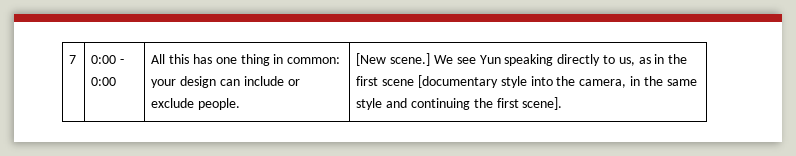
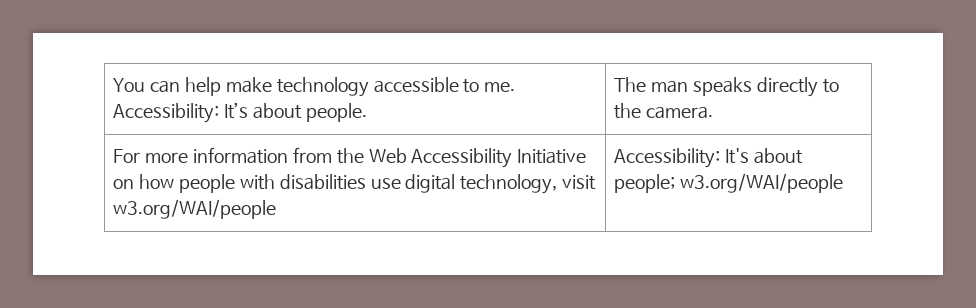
[69,55,77,64] [91,55,125,64] [91,77,117,86] [151,54,341,66] [151,76,300,88] [151,98,241,110] [356,53,688,66] [356,75,697,88] [356,97,563,110] 7 | 0:00 - 0:00 | All this has one thing in common: your design can include or exclude people. | [New scene.] We see Yun speaking directly to us, as in the first scene [documentary style into the camera, in the same style and continuing the first scene]. -> [113,77,516,97] [113,102,367,123] [614,77,839,97] [614,103,714,119] [113,147,587,168] [113,174,597,194] [113,199,277,219] [614,148,804,168] [614,173,844,193] You can help make technology accessible to me. Accessibility: It’s about people. | The man speaks directly to the camera. // For more information from the Web Accessibility Initiative on how people with disabilities use digital technology, visit w3.org/WAI/people | Accessibility: It's about people; w3.org/WAI/people

